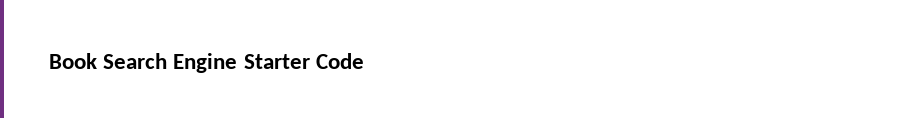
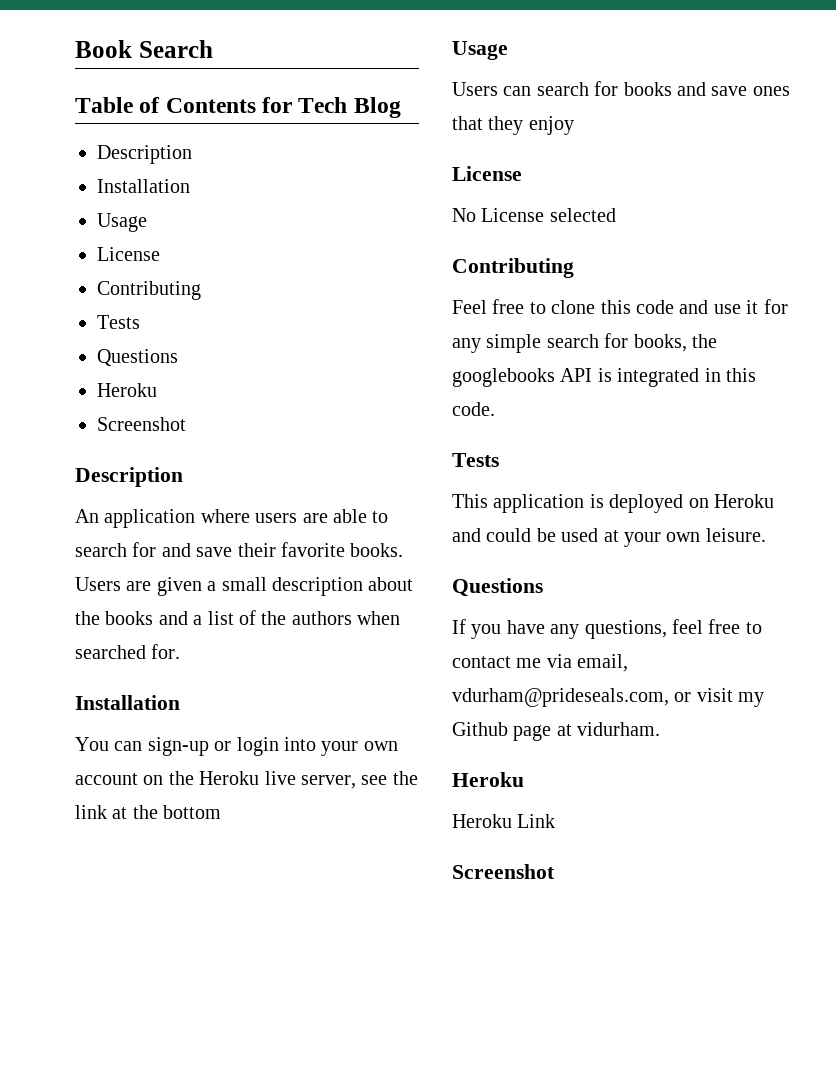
[173,53,364,73] Engine Starter Code -> [75,97,401,118] [97,145,192,164] [97,179,190,193] [97,213,147,232] [97,247,160,261] [97,281,201,300] [97,315,140,329] [97,349,178,366] [97,383,157,397] [97,417,186,431] [75,467,183,487] [75,509,389,528] [75,542,404,557] [75,577,414,596] [75,610,401,625] [75,644,181,659] [75,695,180,710] [75,737,398,756] [75,771,418,789] [75,805,222,819] [452,41,508,60] [452,81,790,96] [452,116,574,135] [452,166,522,181] [452,208,616,222] [452,258,574,278] [452,299,788,314] [452,333,717,353] [452,368,756,387] [452,402,495,416] [452,453,499,467] [452,494,774,513] [452,528,766,547] [452,578,543,597] [452,619,762,639] [452,654,629,672] [452,688,765,707] [452,722,661,741] [452,772,524,787] [452,814,556,828] [452,864,555,879] // Table of Contents for Tech Blog // Description // Installation // Usage // License // Contributing // Tests // Questions // Heroku // Screenshot // Description // An application where users are able to search for and save their favorite books. Users are given a small description about the books and a list of the authors when searched for. // Installation // You can sign-up or login into your own account on the Heroku live server, see the link at the bottom // Usage // Users can search for books and save ones that they enjoy // License // No License selected // Contributing // Feel free to clone this code and use it for any simple search for books, the googlebooks API is integrated in this code. // Tests // This application is deployed on Heroku and could be used at your own leisure. // Questions // If you have any questions, feel free to contact me via email, vdurham@prideseals.com, or visit my Github page at vidurham. // Heroku // Heroku Link // Screenshot

